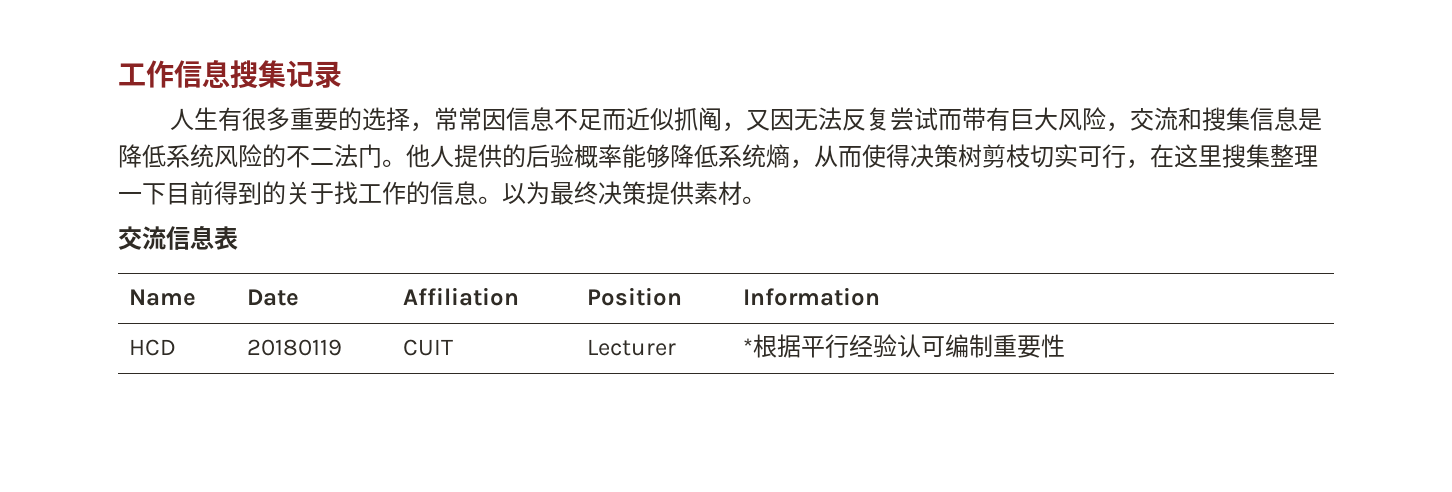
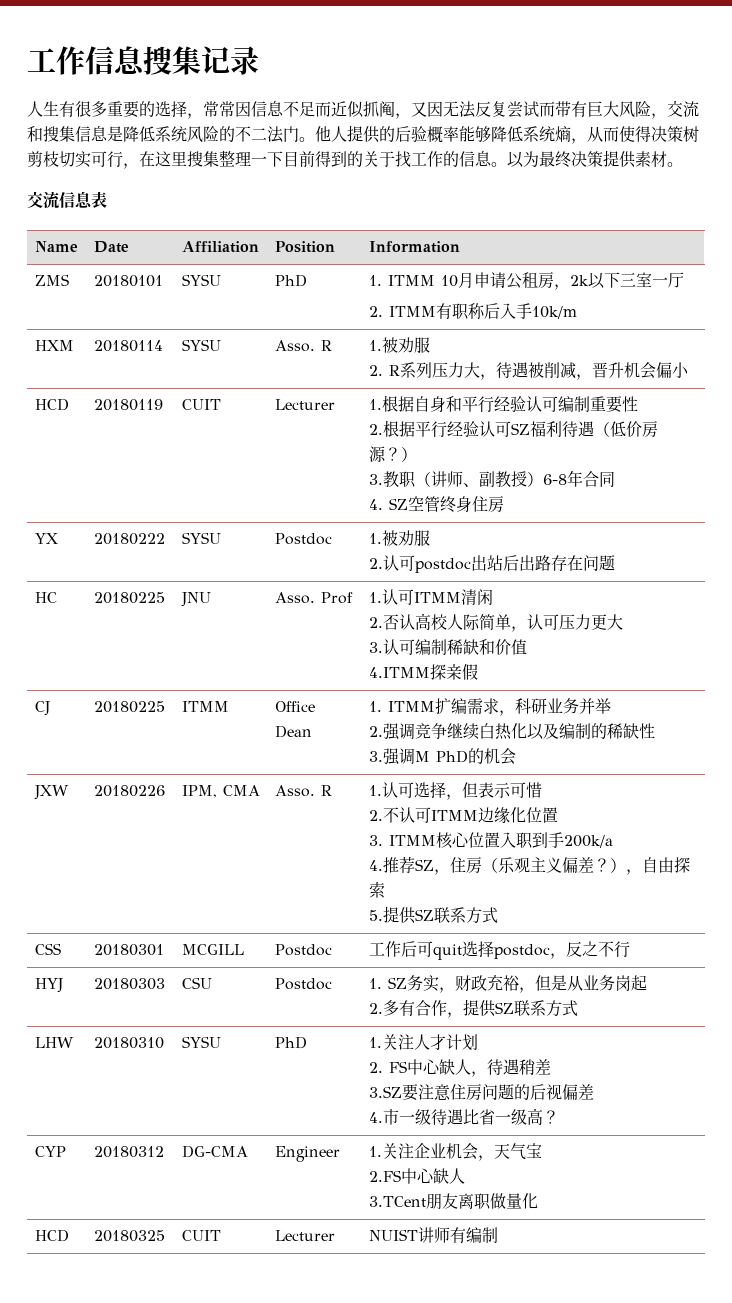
(880, 296) none -> [34,274,69,286] [93,275,163,287] [181,274,221,286] [274,274,307,287] [368,272,684,290] [368,303,577,320] [34,340,74,351] [93,340,163,352] [181,339,221,351] [274,340,332,352] [368,337,430,353] [368,362,689,380] // ZMS | 20180101 | SYSU | PhD | 1. ITMM 10月申请公租房，2k以下三室一厅 // 2. ITMM有职称后入手10k/m // HXM | 20180114 | SYSU | Asso. R | 1.被劝服 // 2. R系列压力大，待遇被削减，晋升机会偏小
[742,334,801,358] *根据 -> [368,395,462,412] 1.根据自身和
(1065, 346) none -> [368,420,658,438] [368,446,417,462] [368,470,615,488] [368,496,504,513] [34,533,58,544] [93,533,165,545] [181,532,221,544] [274,533,332,545] [368,530,430,546] [368,555,615,573] [34,592,57,603] [93,592,165,604] [180,592,211,607] [274,592,353,604] [368,589,493,606] [368,613,623,632] [368,639,527,655] [368,664,478,680] [34,701,50,716] [93,701,165,713] [181,701,229,712] [274,701,315,712] [274,725,312,738] [368,698,611,716] [368,723,655,740] [368,748,516,765] [33,785,69,800] [93,785,165,797] [181,785,260,798] [274,785,332,797] [368,782,542,800] [368,807,558,823] [368,832,613,849] [368,856,690,875] [368,881,385,898] [368,906,498,924] [34,943,61,955] [93,944,164,956] [181,944,244,955] [274,944,332,956] [368,941,630,960] [34,978,63,993] [93,978,165,990] [181,977,212,989] [274,978,332,990] [368,975,647,993] [368,999,578,1018] [34,1037,74,1048] [93,1037,164,1049] [181,1036,221,1048] [274,1036,307,1049] [368,1034,478,1051] [368,1059,551,1077] [368,1084,594,1101] [368,1108,559,1125] [34,1146,66,1157] [93,1146,164,1158] [181,1145,248,1158] [274,1146,340,1162] [368,1143,542,1161] [368,1168,465,1184] [368,1193,538,1210] [34,1229,69,1242] [93,1230,165,1242] [181,1230,221,1241] [274,1230,335,1241] [368,1227,498,1243] // 2.根据平行经验认可SZ福利待遇（低价房源？） // 3.教职（讲师、副教授）6-8年合同 // 4. SZ空管终身住房 // YX | 20180222 | SYSU | Postdoc | 1.被劝服 // 2.认可postdoc出站后出路存在问题 // HC | 20180225 | JNU | Asso. Prof | 1.认可ITMM清闲 // 2.否认高校人际简单，认可压力更大 // 3.认可编制稀缺和价值 // 4.ITMM探亲假 // CJ | 20180225 | ITMM | Office Dean | 1. ITMM扩编需求，科研业务并举 // 2.强调竞争继续白热化以及编制的稀缺性 // 3.强调M PhD的机会 // JXW | 20180226 | IPM, CMA | Asso. R | 1.认可选择，但表示可惜 // 2.不认可ITMM边缘化位置 // 3. ITMM核心位置入职到手200k/a // 4.推荐SZ，住房（乐观主义偏差？），自由探索 // 5.提供SZ联系方式 // CSS | 20180301 | MCGILL | Postdoc | 工作后可quit选择postdoc，反之不行 // HYJ | 20180303 | CSU | Postdoc | 1. SZ务实，财政充裕，但是从业务岗起 // 2.多有合作，提供SZ联系方式 // LHW | 20180310 | SYSU | PhD | 1.关注人才计划 // 2. FS中心缺人，待遇稍差 // 3.SZ要注意住房问题的后视偏差 // 4.市一级待遇比省一级高？ // CYP | 20180312 | DG-CMA | Engineer | 1.关注企业机会，天气宝 // 2.FS中心缺人 // 3.TCent朋友离职做量化 // HCD | 20180325 | CUIT | Lecturer | NUIST讲师有编制

